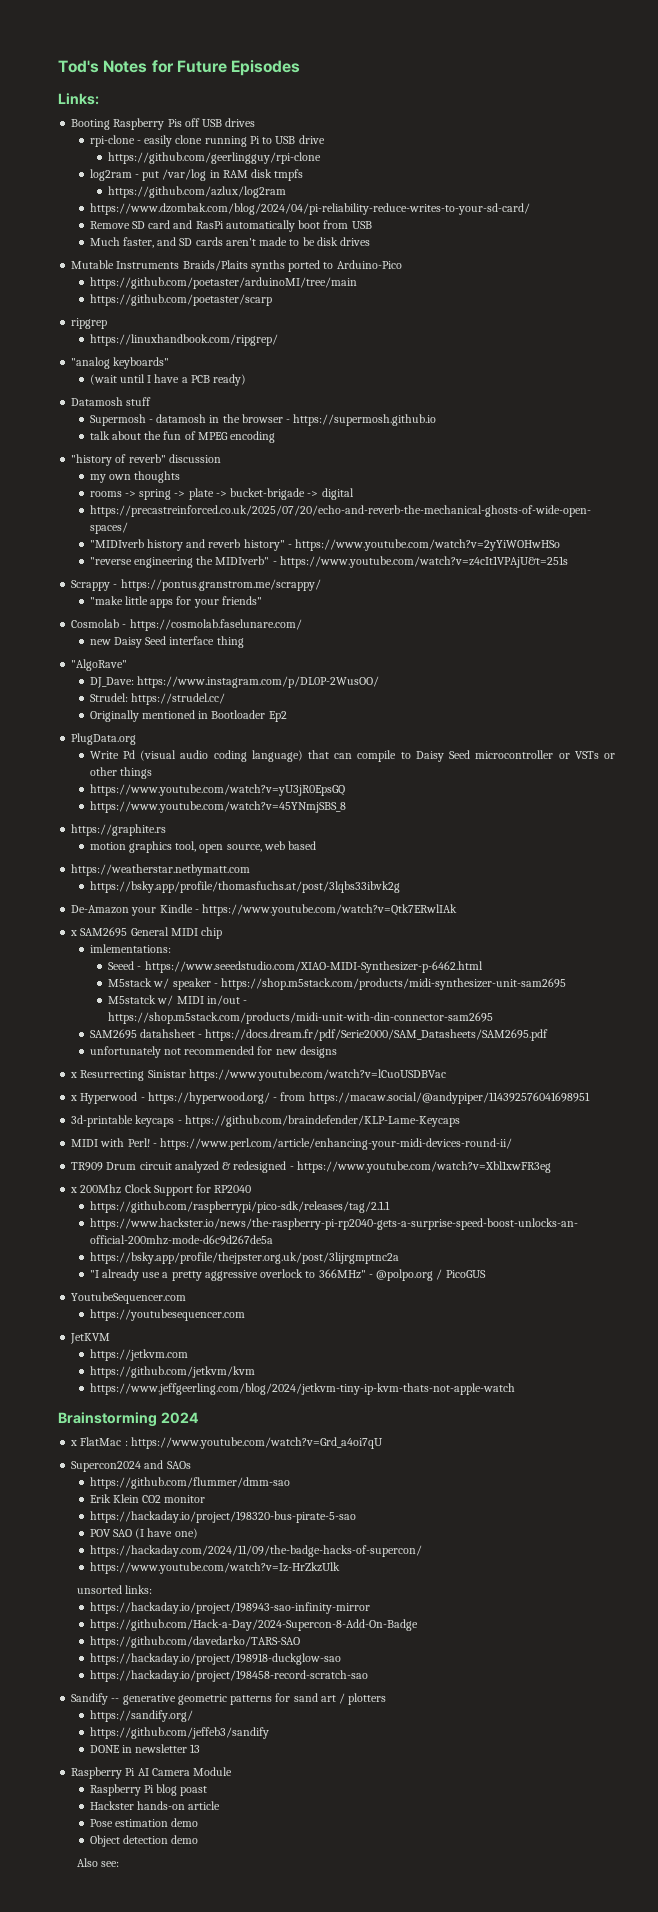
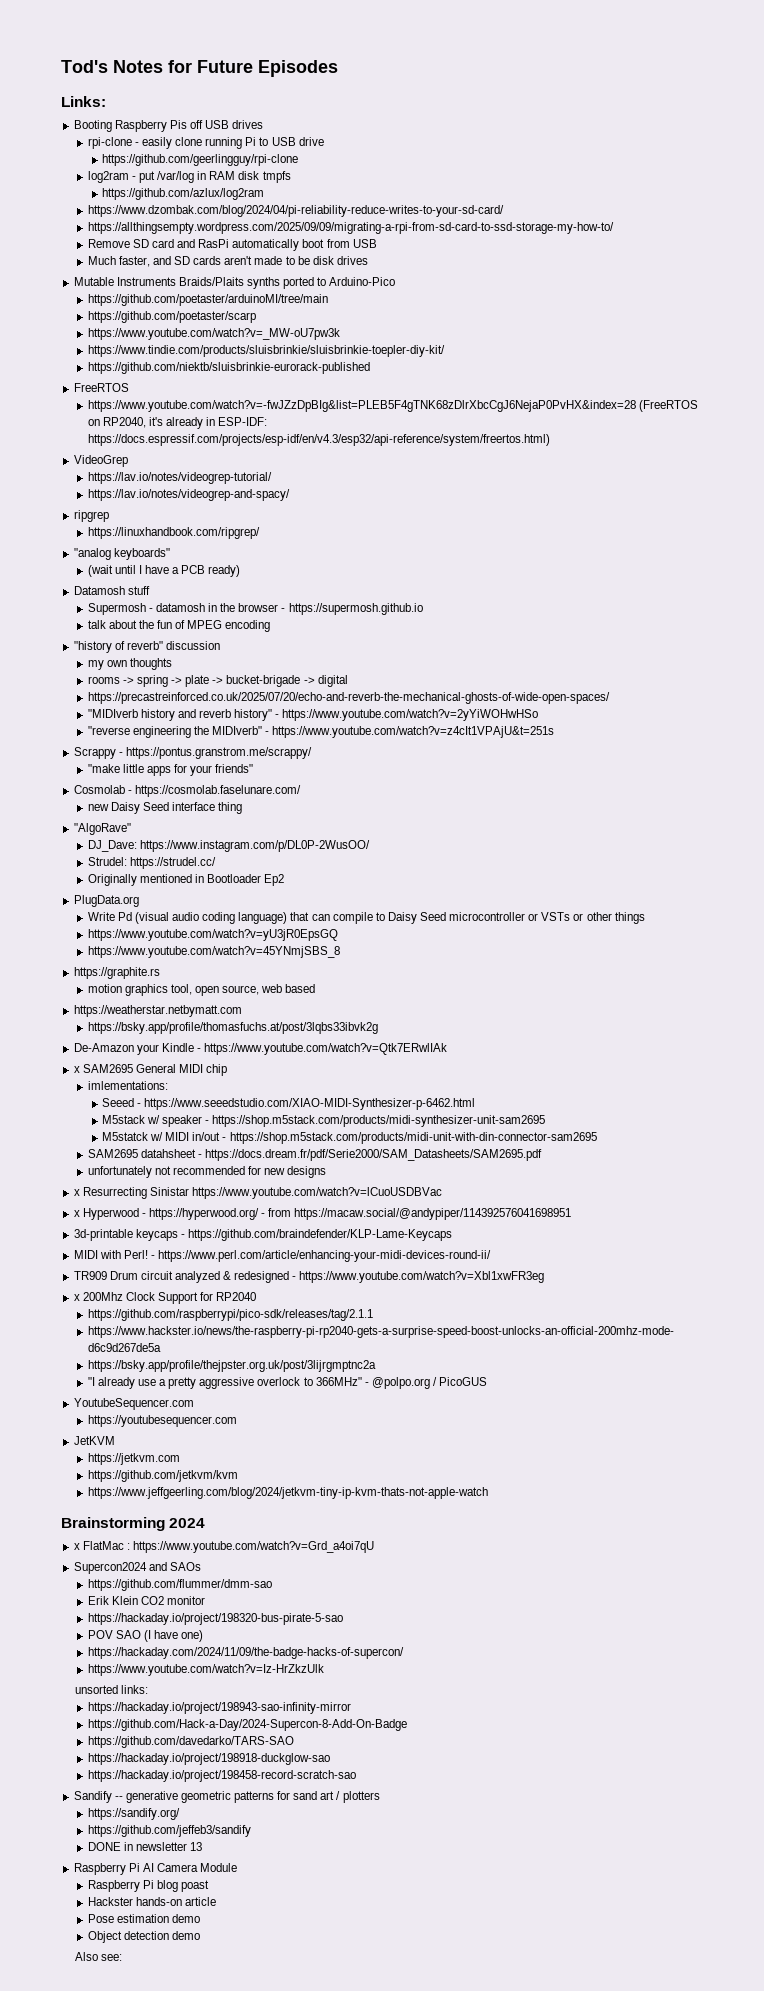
(530, 209) none -> [87,222,614,234] // https://allthingsempty.wordpress.com/2025/09/09/migrating-a-rpi-from-sd-card-to-ssd-storage-my-how-to/
(272, 300) none -> [87,328,340,340] [87,345,445,357] [87,362,370,374] [73,383,129,392] [87,400,698,412] [87,417,268,429] [87,434,550,446] [73,455,128,467] [87,472,272,484] [87,489,290,501] // https://www.youtube.com/watch?v=_MW-oU7pw3k // https://www.tindie.com/products/sluisbrinkie/sluisbrinkie-toepler-diy-kit/ // https://github.com/niektb/sluisbrinkie-eurorack-published // FreeRTOS // https://www.youtube.com/watch?v=-fwJZzDpBIg&list=PLEB5F4gTNK68zDlrXbcCgJ6NejaP0PvHX&index=28 (FreeRTOS on RP2040, it's already in ESP-IDF: https://docs.espressif.com/projects/esp-idf/en/v4.3/esp32/api-reference/system/freertos.html) // VideoGrep // https://lav.io/notes/videogrep-tutorial/ // https://lav.io/notes/videogrep-and-spacy/

